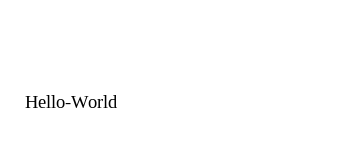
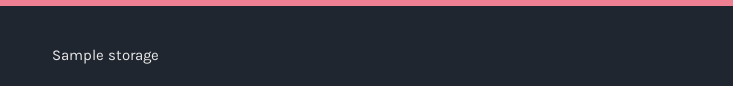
[25,95,118,108] Hello-World -> [52,49,160,64] Sample storage

